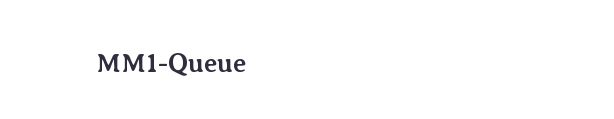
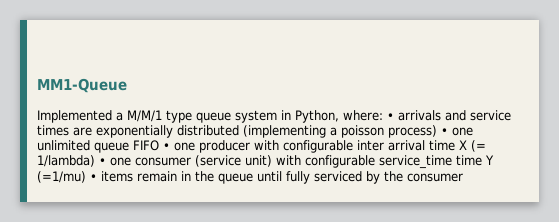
(246, 64) none -> [37,110,511,123] [37,125,473,138] [37,140,486,153] [37,155,494,169] [37,171,463,184] // Implemented a M/M/1 type queue system in Python, where: • arrivals and service times are exponentially distributed (implementing a poisson process) • one unlimited queue FIFO • one producer with configurable inter arrival time X (= 1/lambda) • one consumer (service unit) with configurable service_time time Y (=1/mu) • items remain in the queue until fully serviced by the consumer

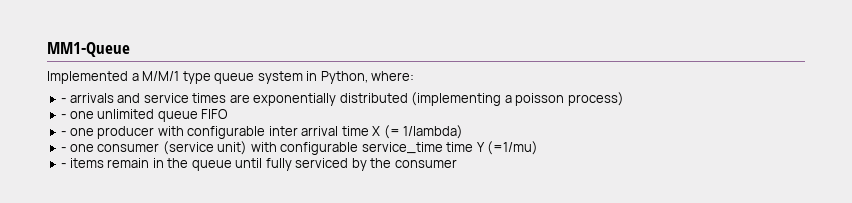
[387,113,394,120] • -> [61,98,67,103] // -
[441,128,448,135] • -> [61,114,67,119] // -
[163,143,170,150] • -> [61,131,67,136] // -
[99,158,106,165] • -> [61,147,67,152] // -
[90,174,97,181] • -> [61,163,67,168] // -

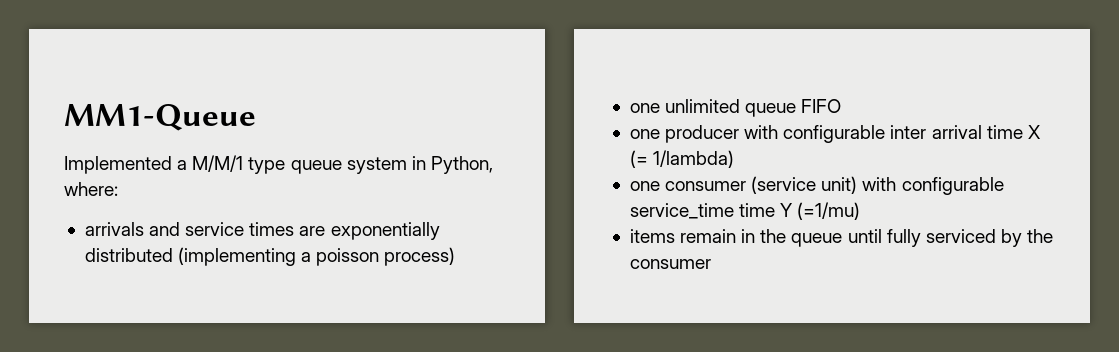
[61,98,67,103] - -> (118, 189) none
[61,114,67,119] - -> (456, 256) none
[61,131,67,136] - -> (842, 106) none
[61,147,67,152] - -> (735, 159) none
[61,163,67,168] - -> (861, 211) none

